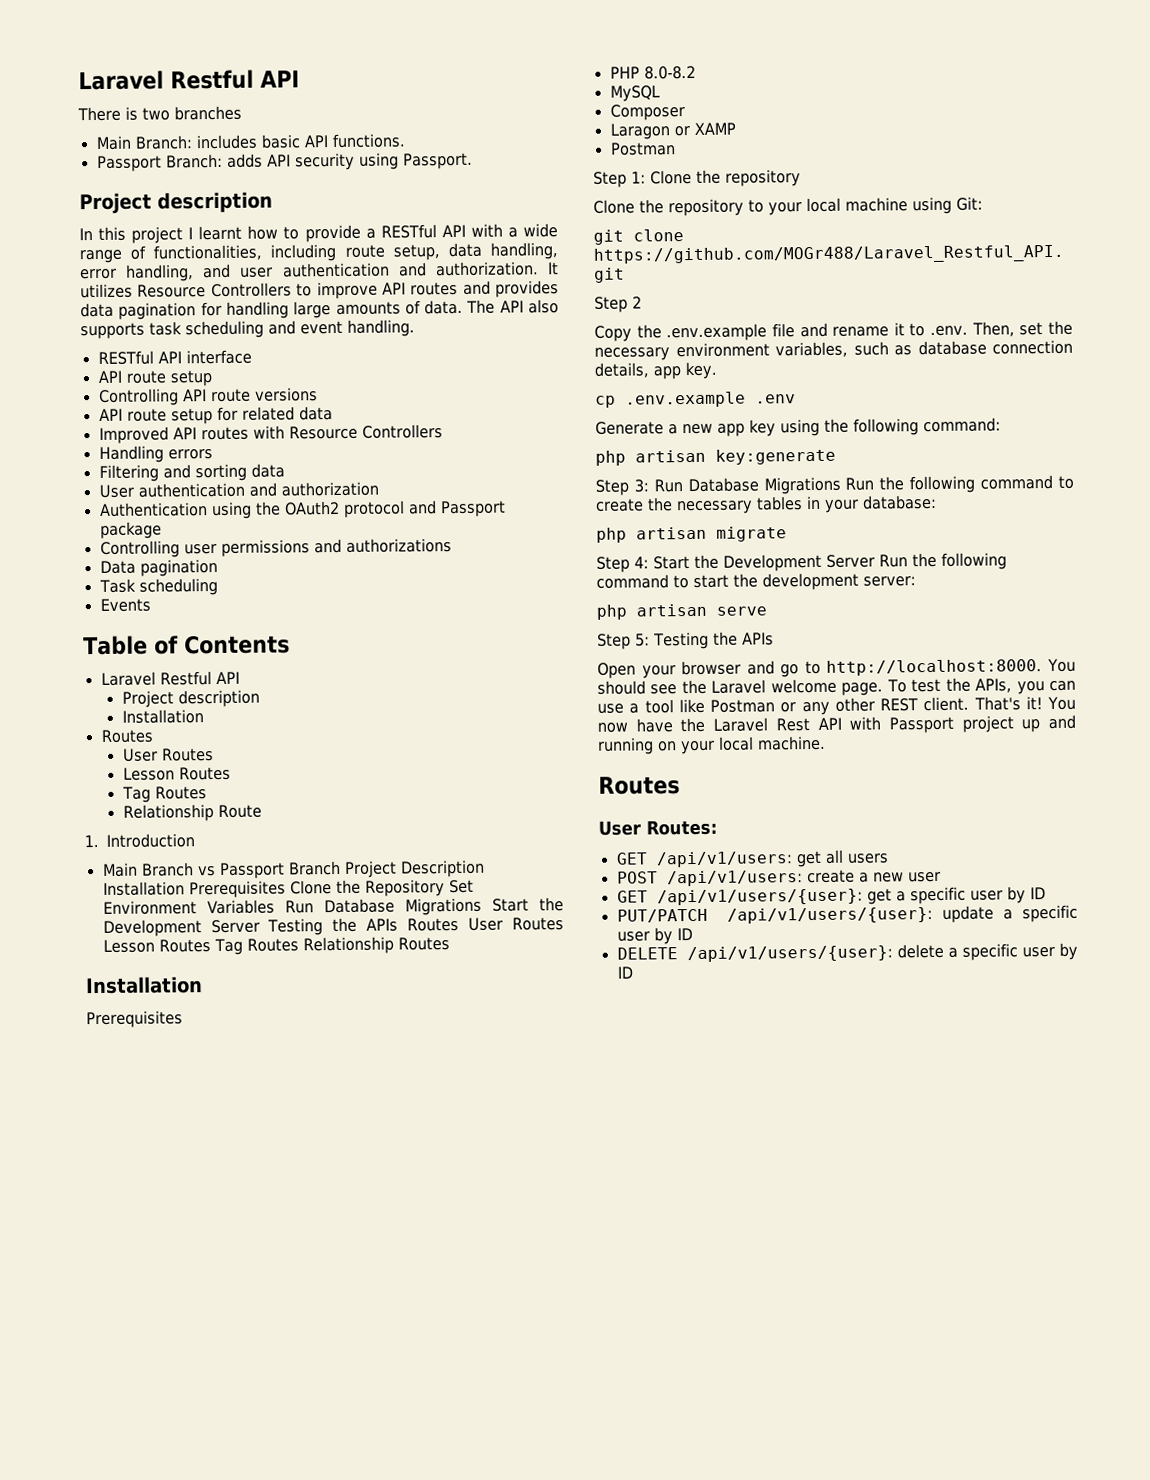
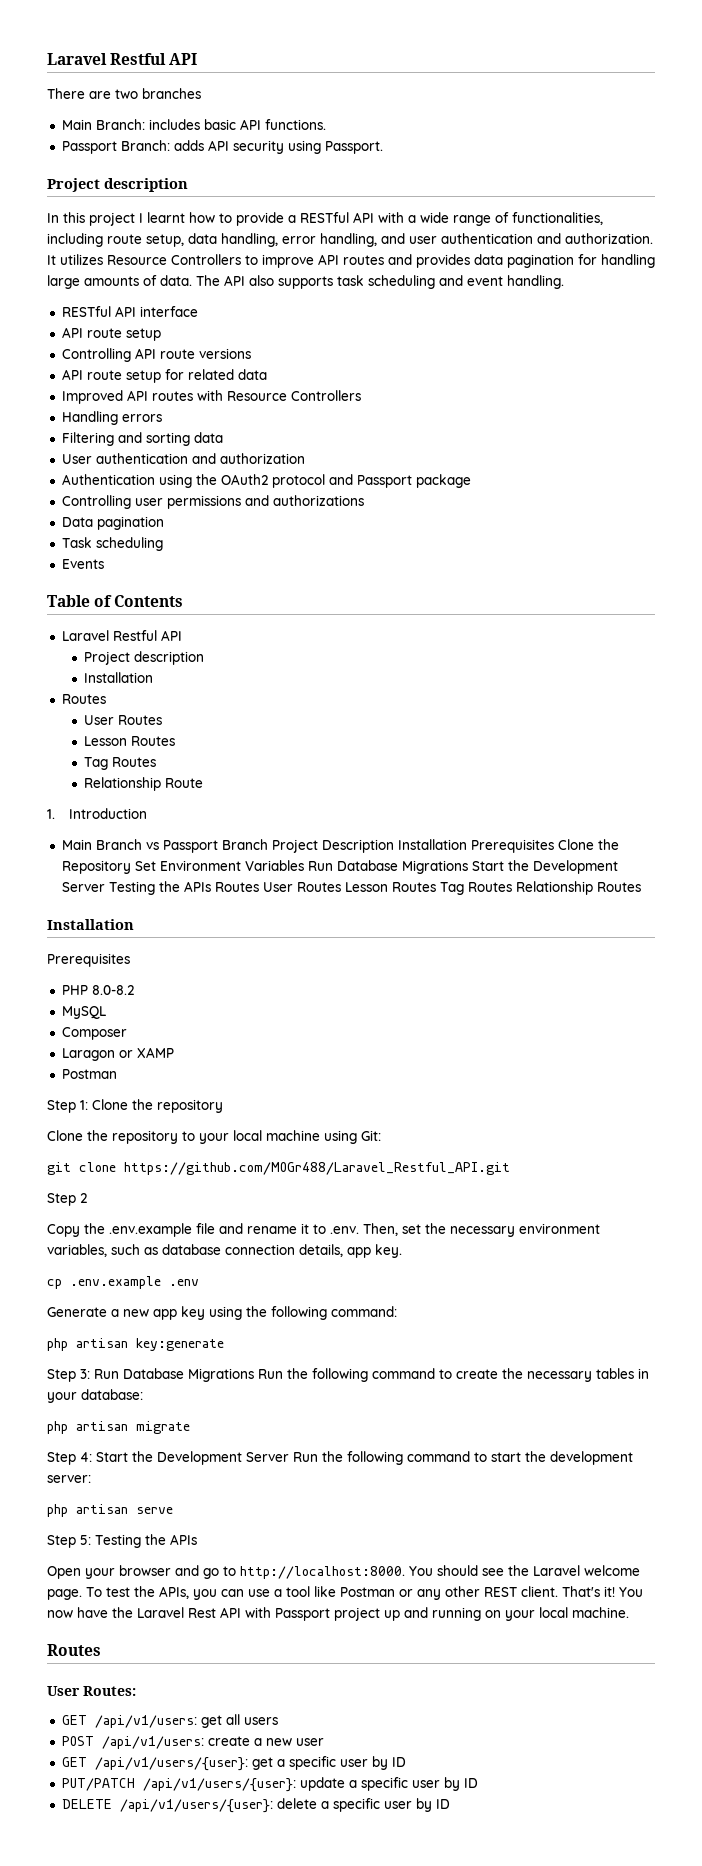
[125,106,138,121] is -> [89,91,111,99] are

